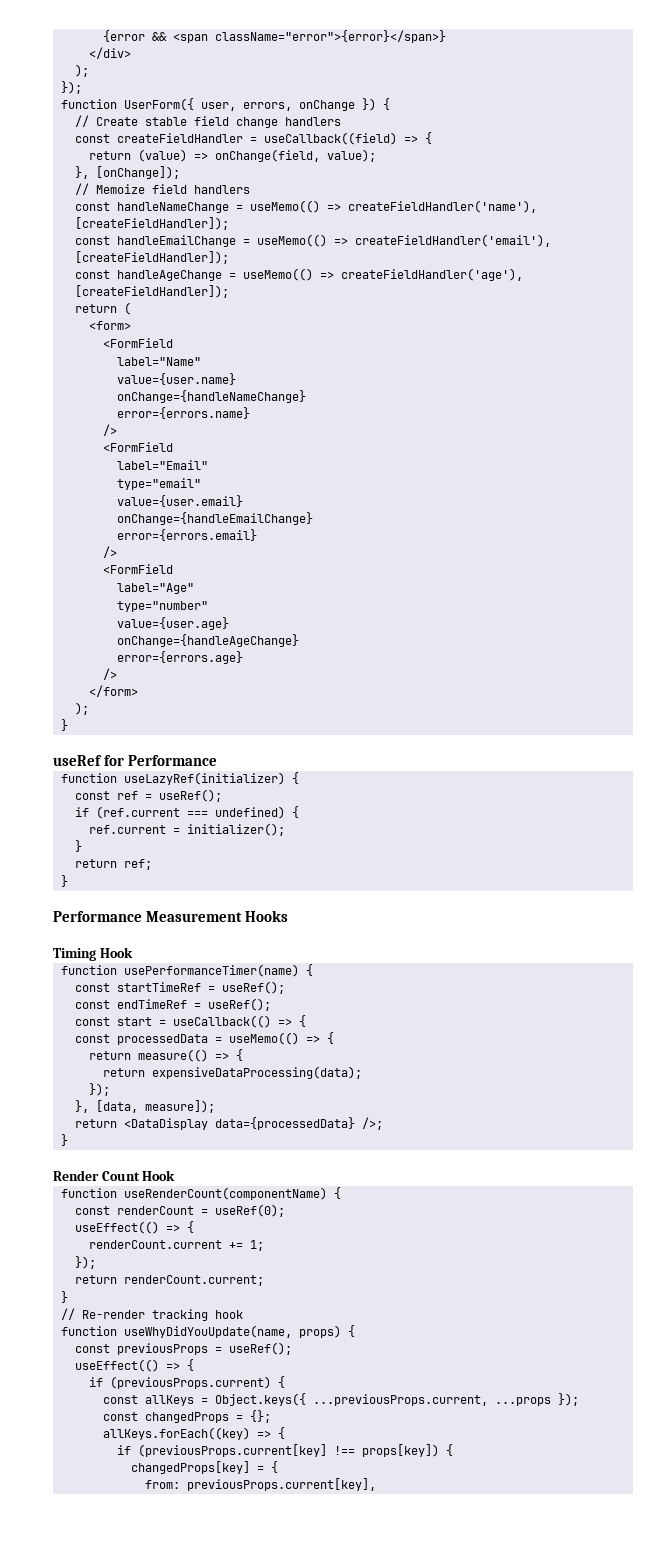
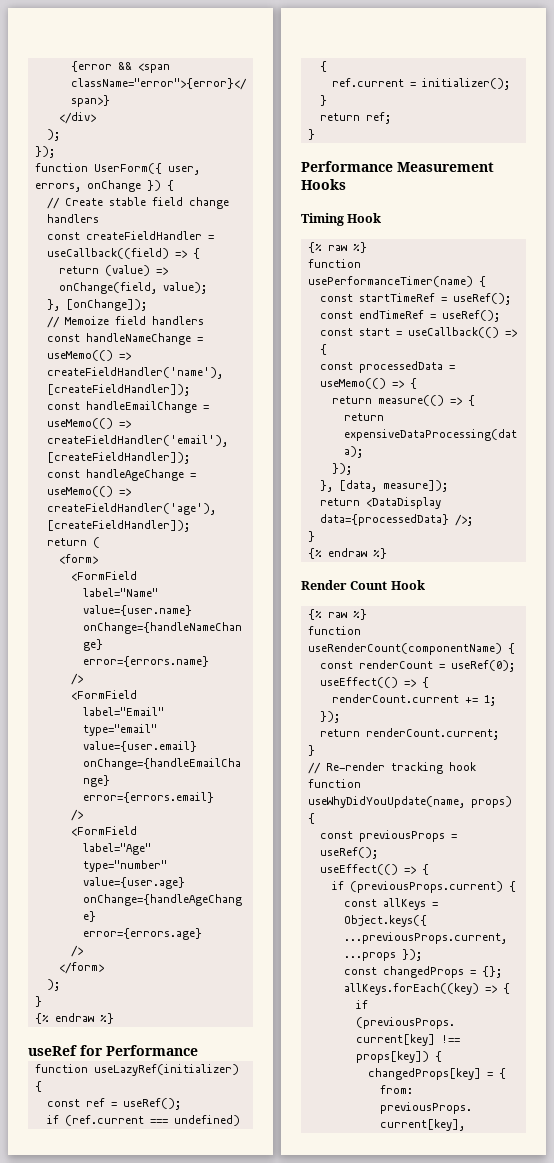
(68, 725) none -> [34,1013,114,1024] // {% endraw %}
(133, 952) none -> [307,242,367,253] // {% raw %}
(68, 1140) none -> [307,548,387,559] // {% endraw %}
(176, 1175) none -> [307,609,367,620] // {% raw %}

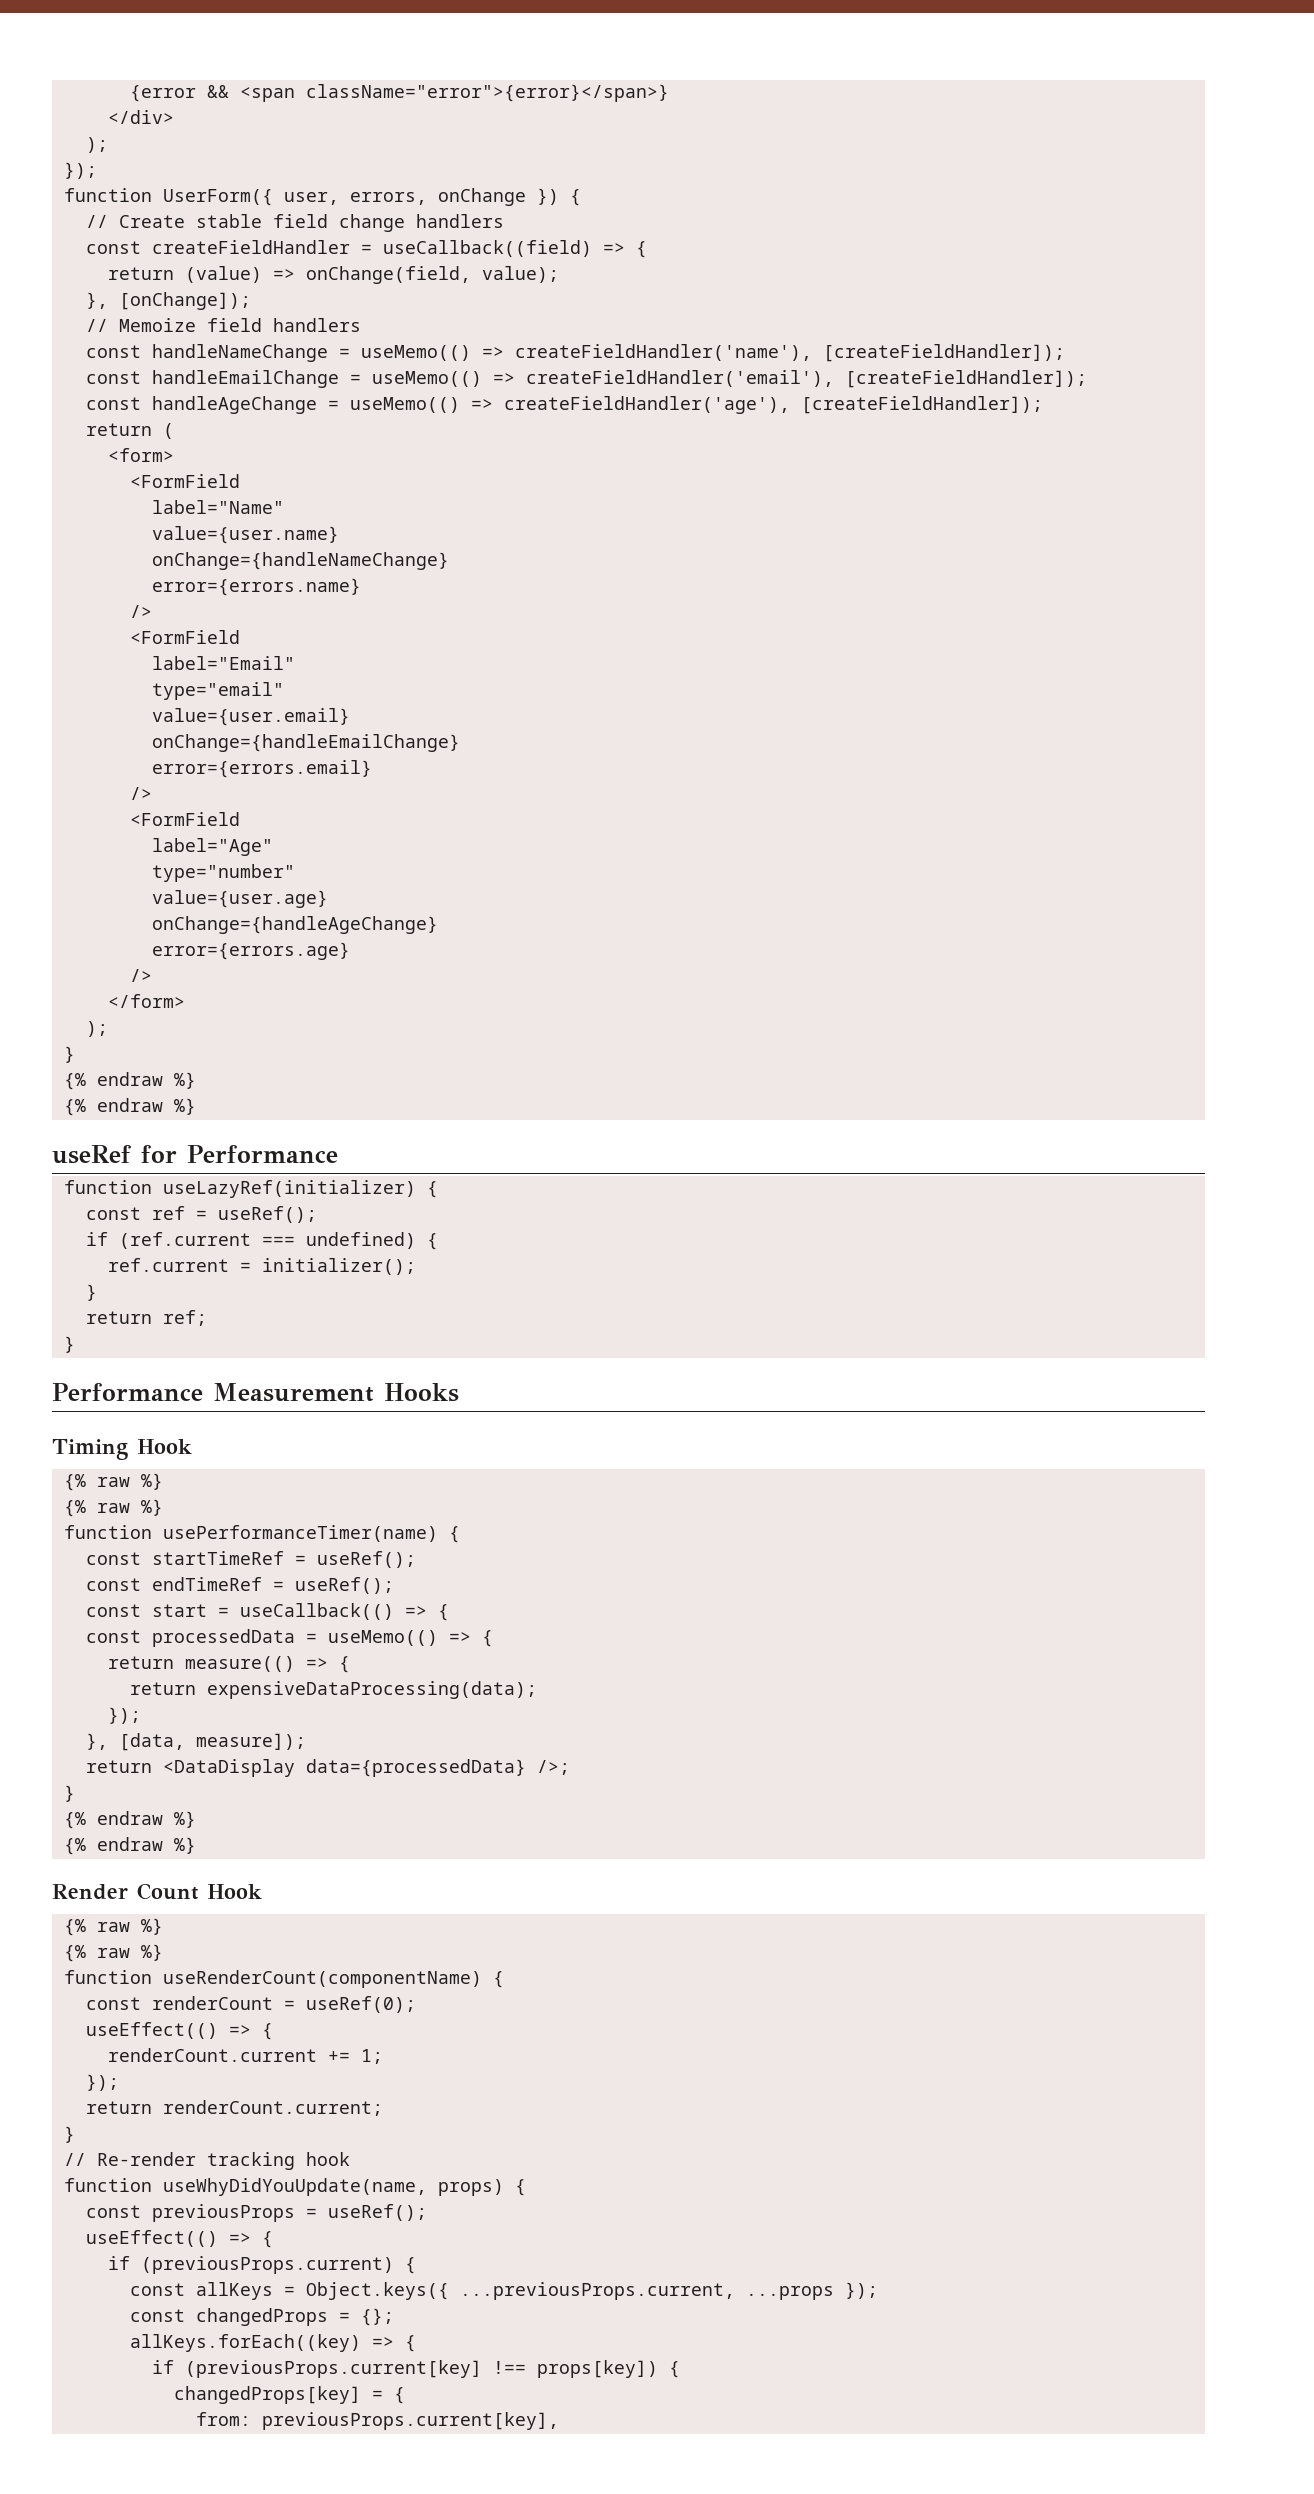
(114, 1018) none -> [64,1098,196,1116] // {% endraw %}
(367, 247) none -> [64,1499,163,1517] // {% raw %}
(387, 553) none -> [64,1837,196,1855] // {% endraw %}
(367, 614) none -> [64,1944,163,1962] // {% raw %}

